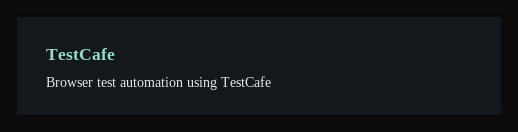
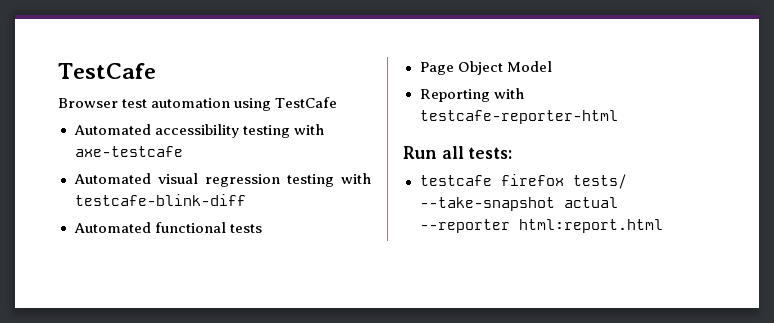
(271, 81) none -> [73,124,324,138] [74,146,183,157] [73,173,371,187] [74,194,246,206] [73,222,262,233] [419,61,552,75] [419,88,524,102] [419,110,618,124] [403,146,513,159] [419,174,627,189] [419,197,618,211] [419,219,663,233] // Automated accessibility testing with axe-testcafe // Automated visual regression testing with testcafe-blink-diff // Automated functional tests // Page Object Model // Reporting with testcafe-reporter-html // Run all tests: // testcafe firefox tests/ --take-snapshot actual --reporter html:report.html

